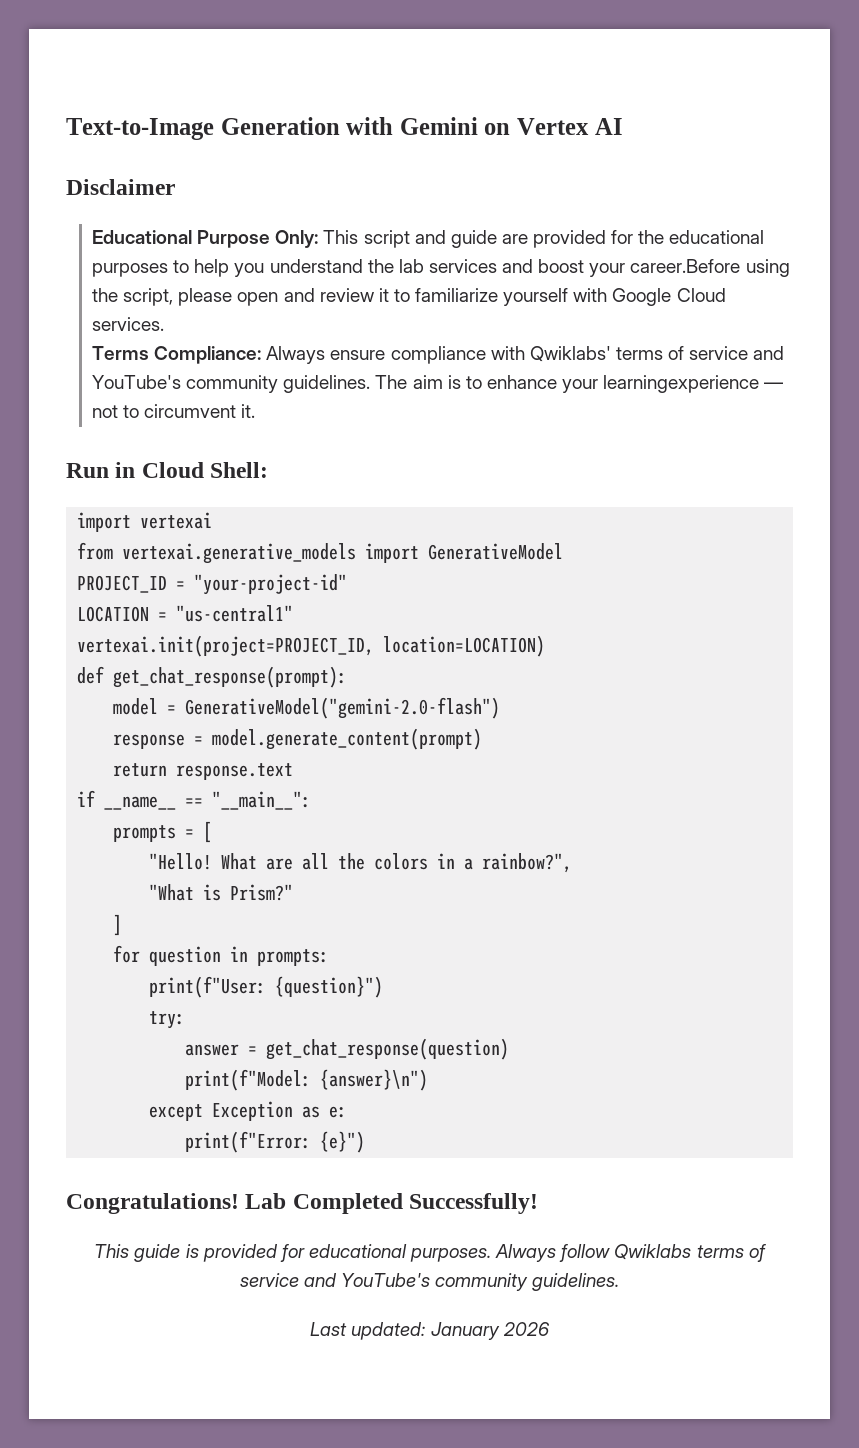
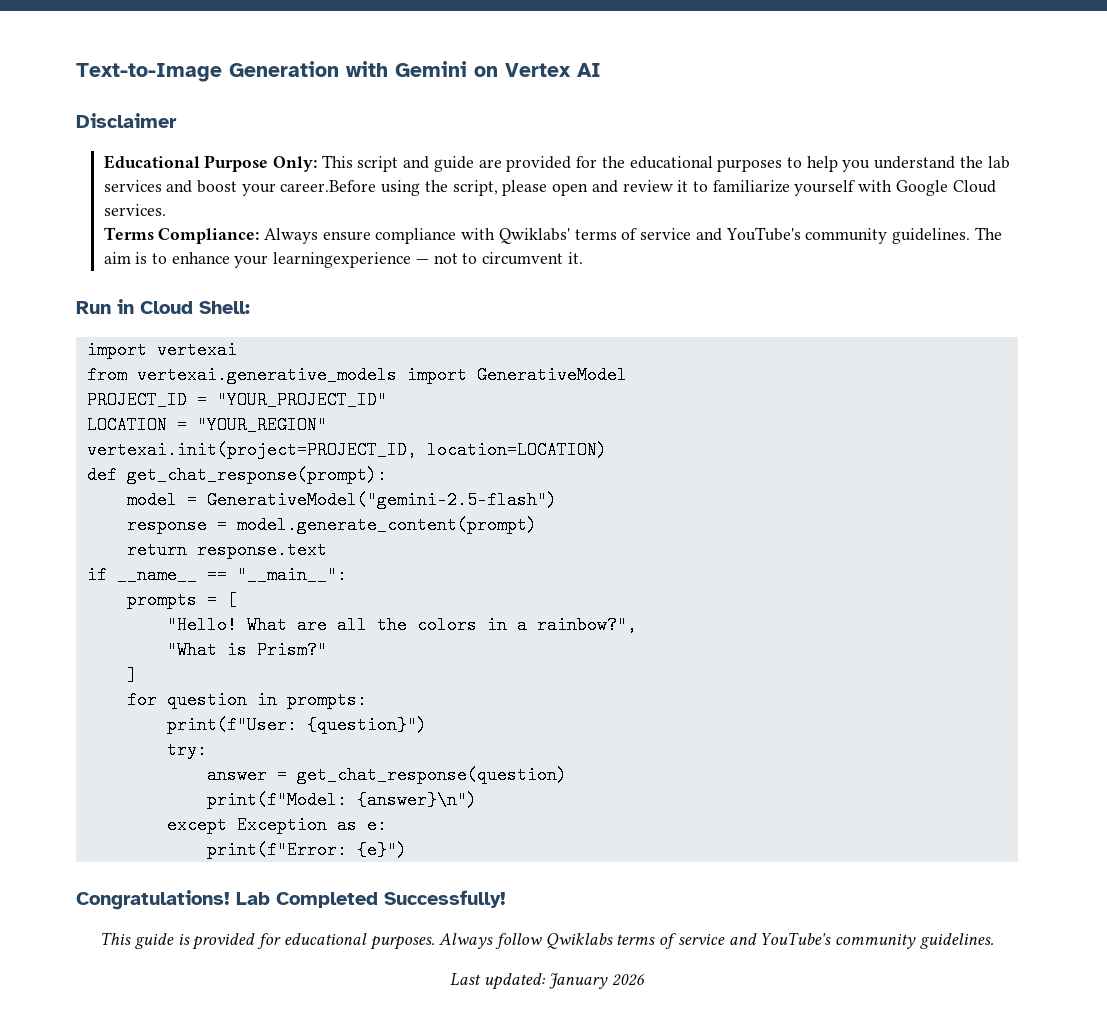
[194,574,348,595] "your-project-id" -> [216,391,387,409] "YOUR_PROJECT_ID"
[176,605,294,622] "us-central1" -> [196,416,327,434] "YOUR_REGION"
[185,697,501,719] GenerativeModel("gemini-2.0-flash") -> [206,491,557,509] GenerativeModel("gemini-2.5-flash")

